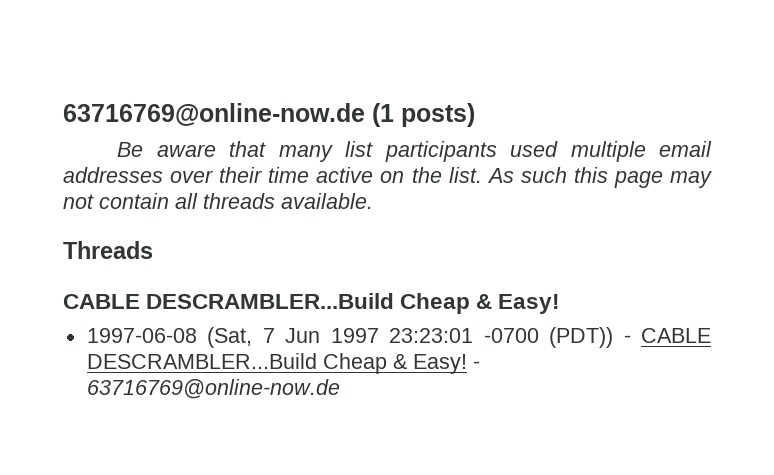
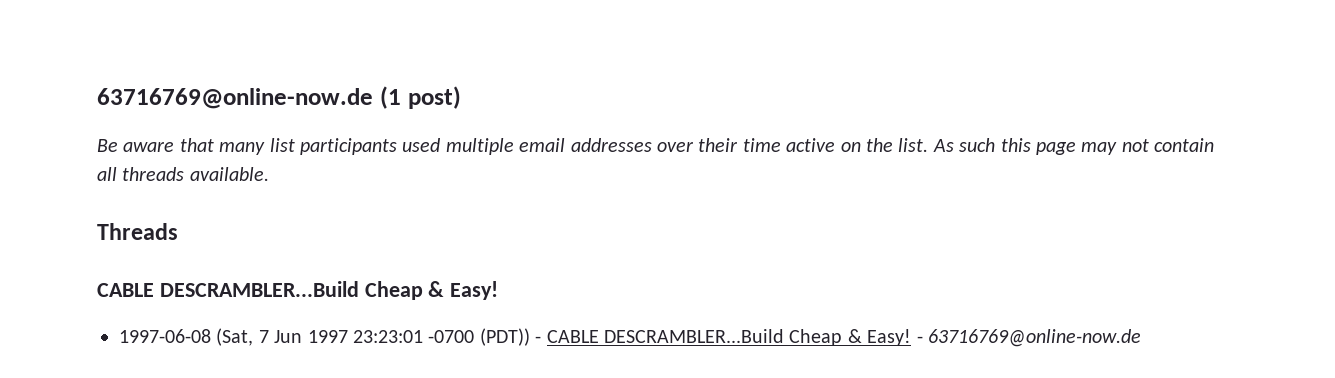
[401,103,475,127] posts) -> [407,86,461,109] post)

